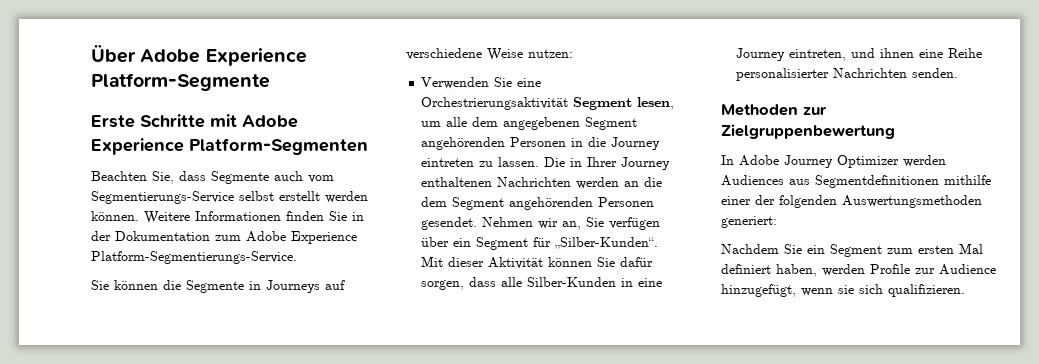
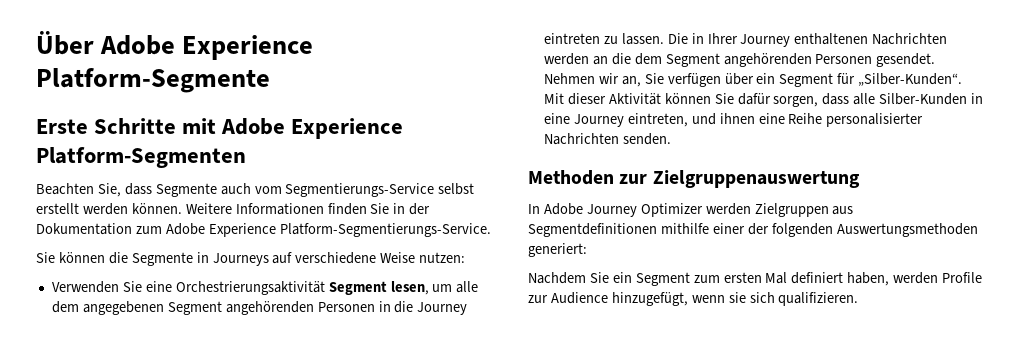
[721,124,895,139] Zielgruppenbewertung -> [652,170,860,188] Zielgruppenauswertung
[721,175,784,186] Audiences -> [754,203,829,217] Zielgruppen

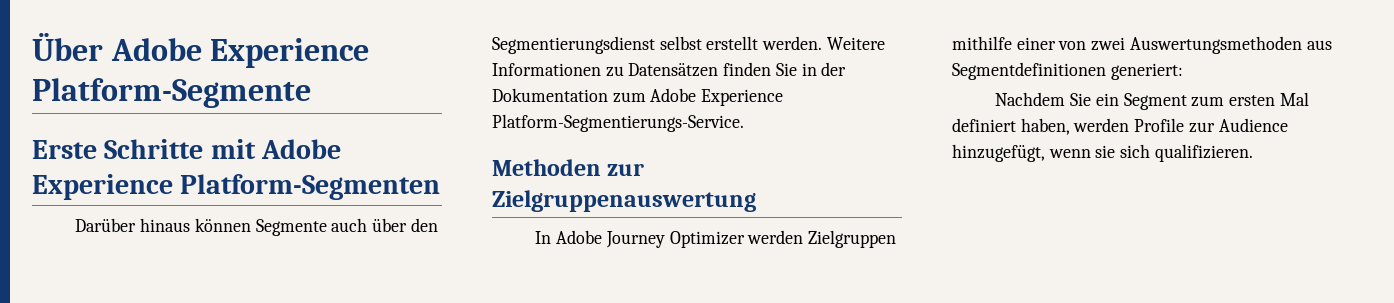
[36,183,475,197] [36,203,324,215] Beachten Sie, dass Segmente auch vom Segmentierungs-Service selbst erstellt werden können. Weitere Informationen -> [75,218,438,236] [492,36,885,54] [492,63,719,77] Darüber hinaus können Segmente auch über den Segmentierungsdienst selbst erstellt werden. Weitere Informationen zu Datensätzen
[36,252,466,266] [51,281,479,295] [51,301,468,315] [543,33,948,47] [543,53,936,67] [543,73,963,87] [543,93,984,107] [543,113,924,127] [543,133,671,145] // Sie können die Segmente in Journeys auf verschiedene Weise nutzen: // Verwenden Sie eine Orchestrierungsaktivität Segment lesen, um alle dem angegebenen Segment angehörenden Personen in die Journey eintreten zu lassen. Die in Ihrer Journey enthaltenen Nachrichten werden an die dem Segment angehörenden Personen gesendet. Nehmen wir an, Sie verfügen über ein Segment für „Silber-Kunden“. Mit dieser Aktivität können Sie dafür sorgen, dass alle Silber-Kunden in eine Journey eintreten, und ihnen eine Reihe personalisierter Nachrichten senden. -> (744, 123) none
[832,206,854,215] [528,223,978,237] aus Segmentdefinitionen mithilfe einer der folgenden Auswertungsmethoden -> [952,36,1332,54] [952,62,1106,80] mithilfe einer von zwei Auswertungsmethoden aus Segmentdefinitionen

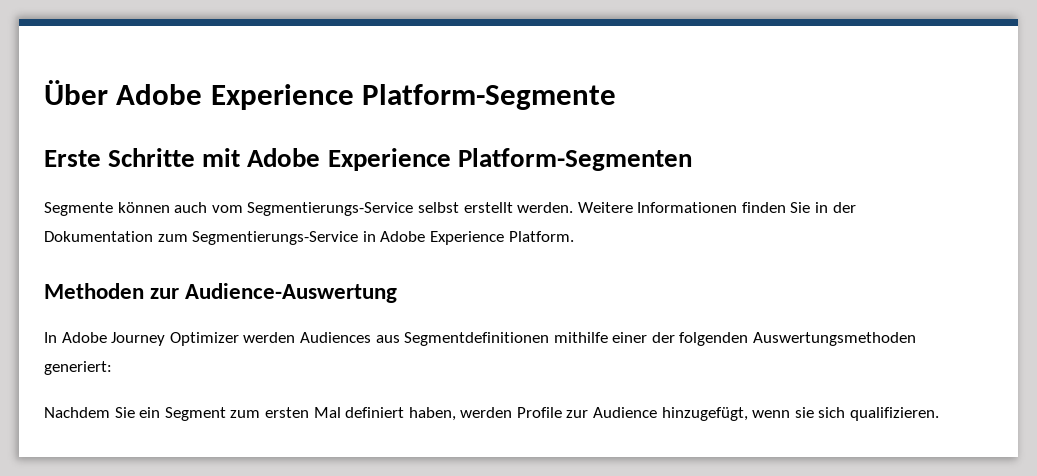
[75,218,438,236] [492,36,655,54] Darüber hinaus können Segmente auch über den Segmentierungsdienst -> [44,202,414,216] Segmente können auch vom Segmentierungs-Service
[605,63,719,77] zu Datensätzen -> (738, 207) none
[650,88,784,106] [492,114,744,132] Adobe Experience Platform-Segmentierungs-Service. -> [192,231,574,245] Segmentierungs-Service in Adobe Experience Platform.
[492,190,756,212] Zielgruppenauswertung -> [185,283,398,303] Audience-Auswertung
[808,230,897,248] [952,36,1332,54] [952,62,1106,80] Zielgruppen mithilfe einer von zwei Auswertungsmethoden aus Segmentdefinitionen -> [299,332,917,346] Audiences aus Segmentdefinitionen mithilfe einer der folgenden Auswertungsmethoden

